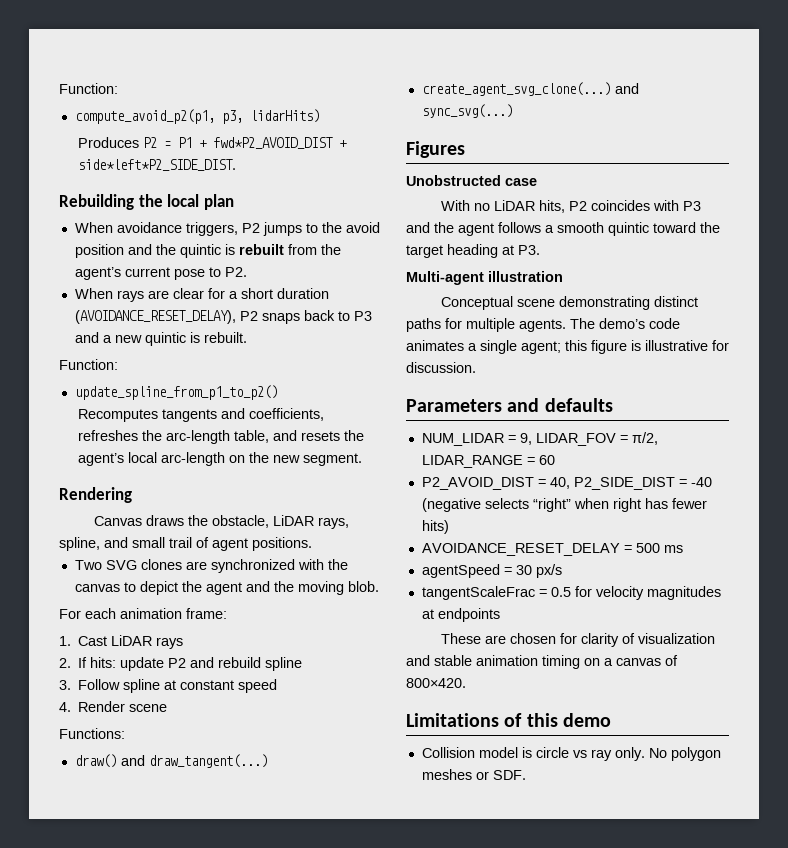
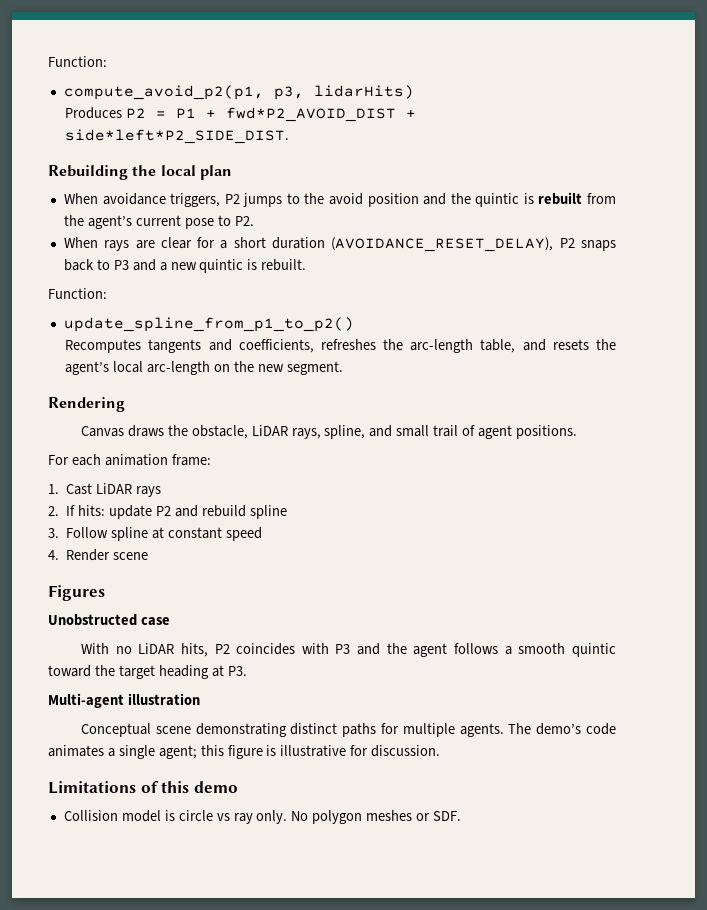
[74,559,348,573] [74,581,379,595] // Two SVG clones are synchronized with the canvas to depict the agent and the moving blob. -> (577, 432) none
[59,728,125,739] [74,754,268,768] [421,82,639,96] [421,104,513,118] // Functions: // draw() and draw_tangent(...) // create_agent_svg_clone(...) and sync_svg(...) -> (149, 556) none
[406,398,613,412] [421,432,658,446] [421,455,555,468] [421,477,712,490] [421,498,707,512] [421,520,449,534] [421,543,683,556] [421,564,562,578] [421,586,721,600] [421,608,500,622] [441,633,716,647] [406,655,678,669] [406,678,466,688] // Parameters and defaults // NUM_LIDAR = 9, LIDAR_FOV = π/2, LIDAR_RANGE = 60 // P2_AVOID_DIST = 40, P2_SIDE_DIST = -40 (negative selects “right” when right has fewer hits) // AVOIDANCE_RESET_DELAY = 500 ms // agentSpeed = 30 px/s // tangentScaleFrac = 0.5 for velocity magnitudes at endpoints // These are chosen for clarity of visualization and stable animation timing on a canvas of 800×420. -> (441, 751) none

